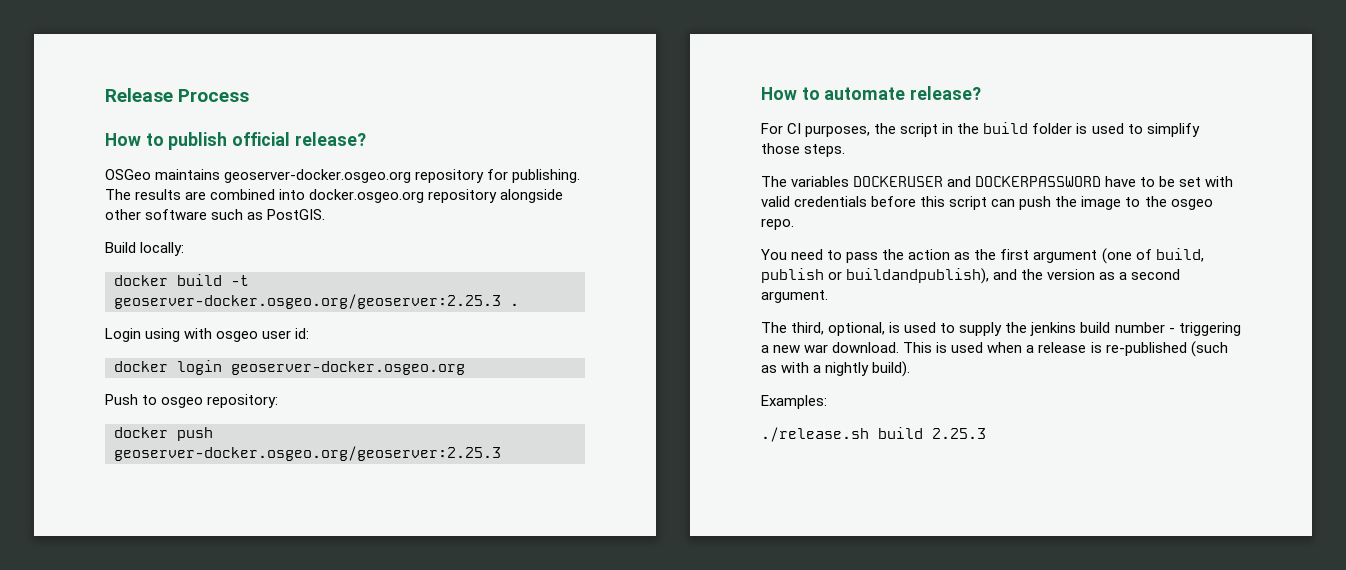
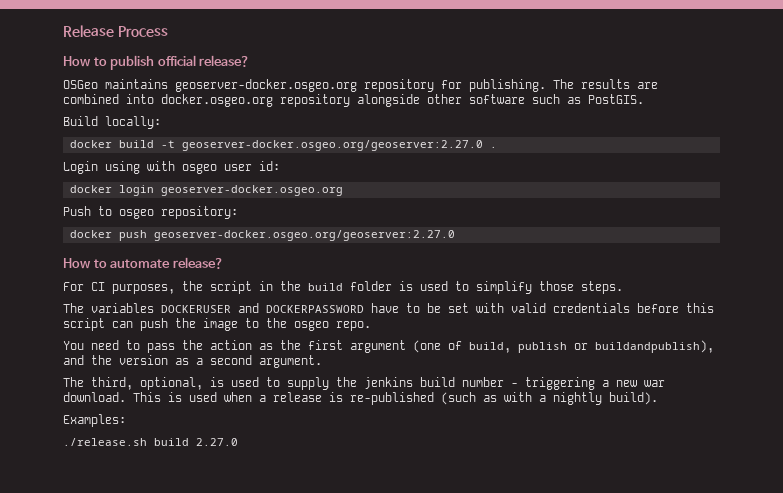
[114,294,501,309] geoserver-docker.osgeo.org/geoserver:2.25.3 -> [181,140,483,151] geoserver-docker.osgeo.org/geoserver:2.27.0
[114,446,501,461] geoserver-docker.osgeo.org/geoserver:2.25.3 -> [153,230,455,241] geoserver-docker.osgeo.org/geoserver:2.27.0
[932,428,986,439] 2.25.3 -> [196,438,238,446] 2.27.0

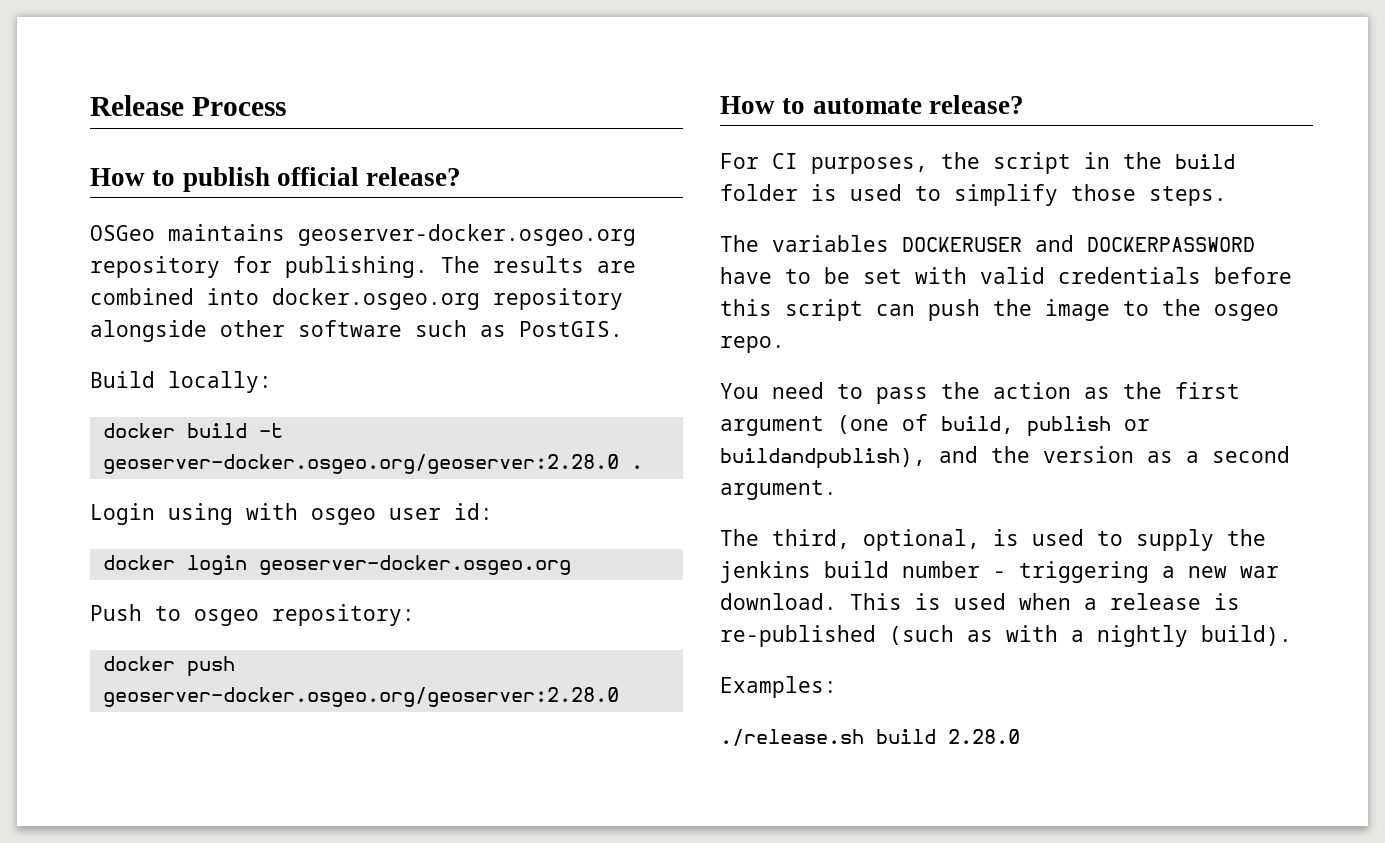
[181,140,483,151] geoserver-docker.osgeo.org/geoserver:2.27.0 -> [102,454,619,474] geoserver-docker.osgeo.org/geoserver:2.28.0
[153,230,455,241] geoserver-docker.osgeo.org/geoserver:2.27.0 -> [102,687,619,707] geoserver-docker.osgeo.org/geoserver:2.28.0
[196,438,238,446] 2.27.0 -> [948,729,1020,744] 2.28.0

